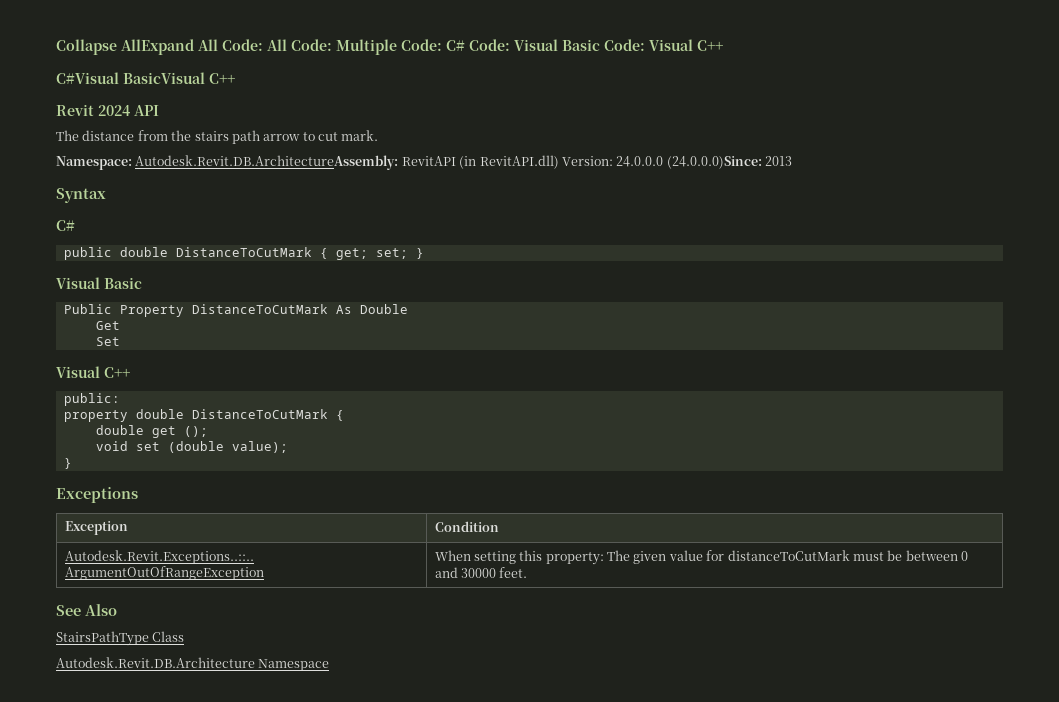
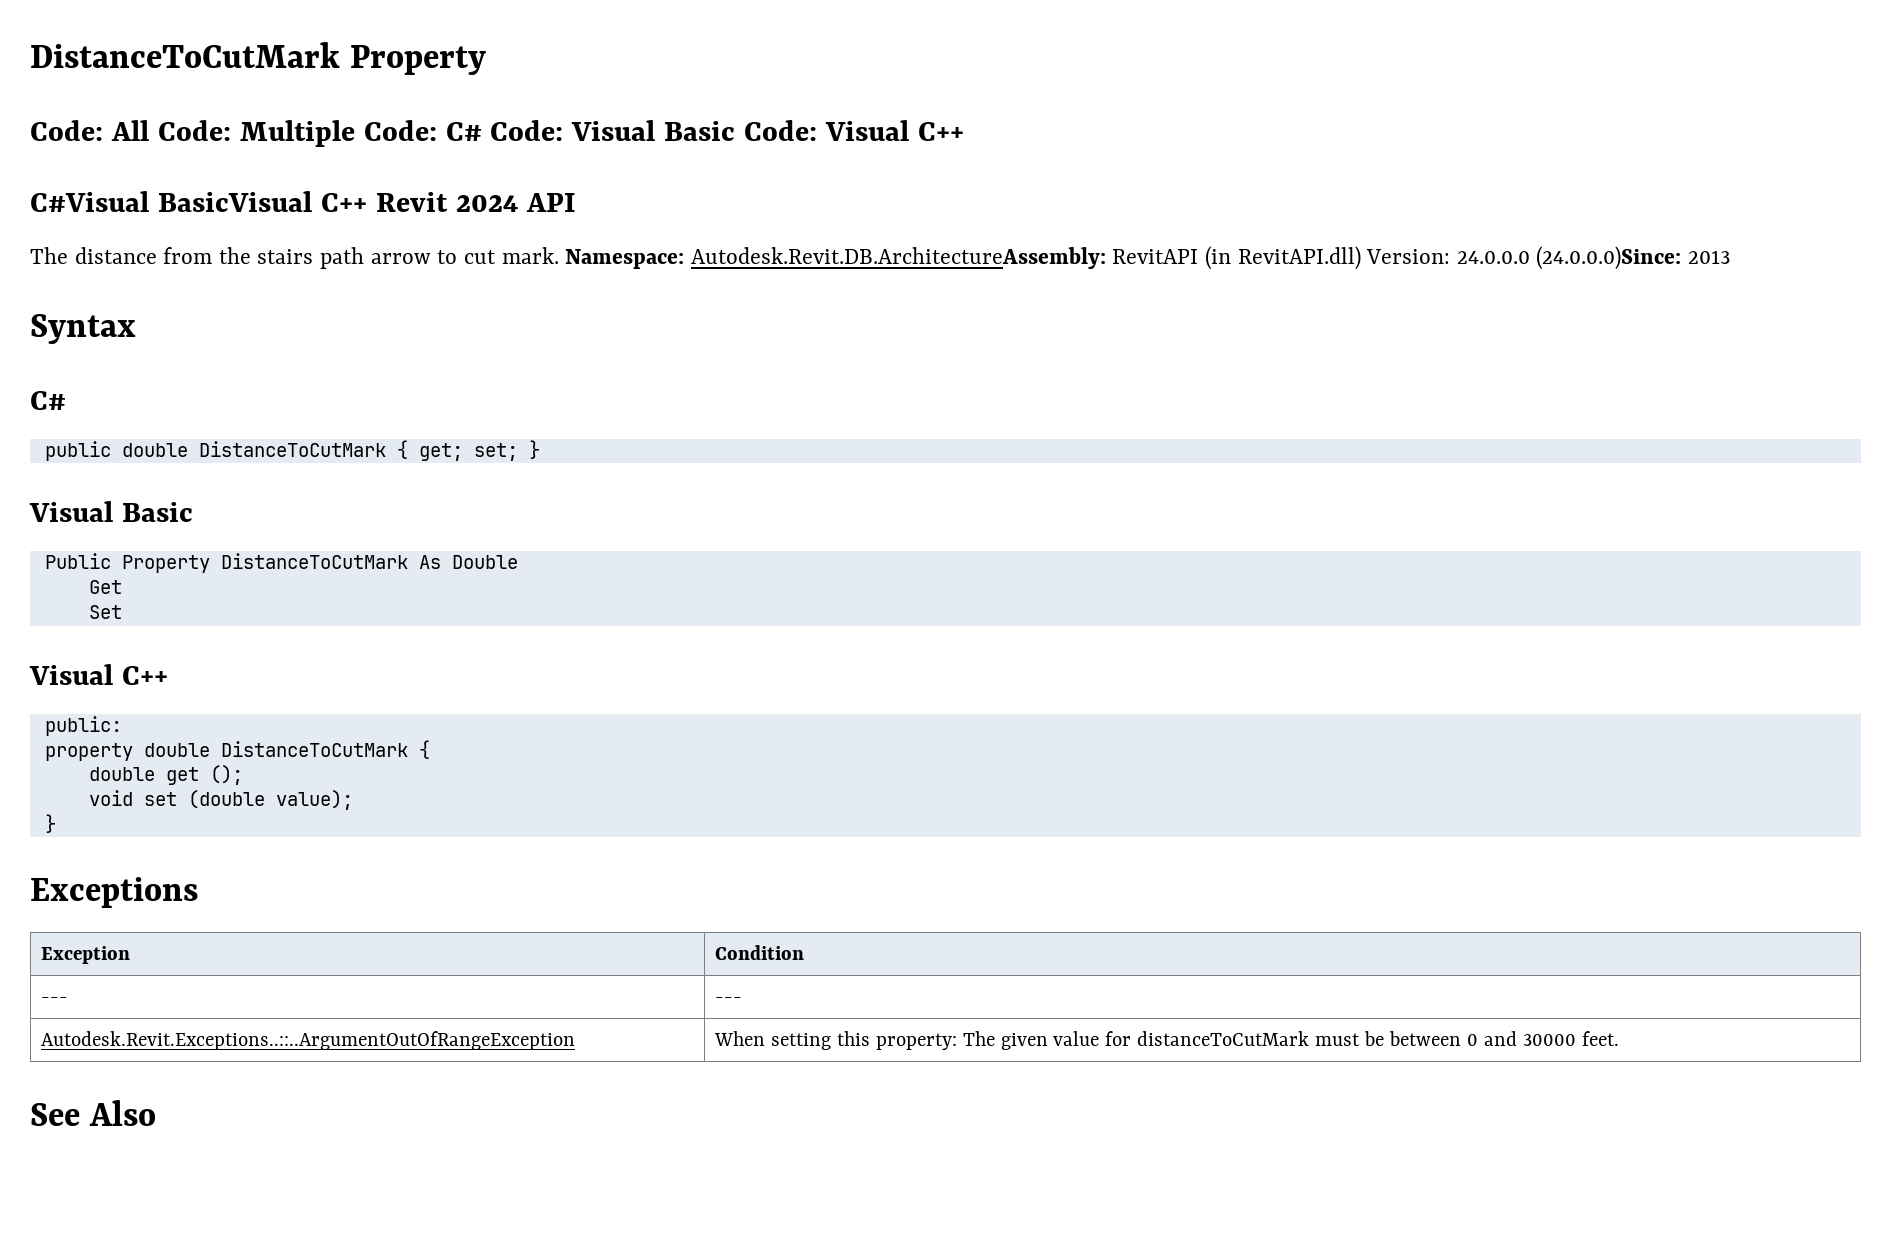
[56,39,218,55] Collapse AllExpand All -> [30,42,487,75] DistanceToCutMark Property //
(235, 78) // -> (367, 202) none
(379, 135) // -> (559, 255) none
(499, 526) none -> [40,997,68,1003] [714,997,742,1003] // --- | ---
[56,631,185,646] [56,657,330,671] // StairsPathType Class // Autodesk.Revit.DB.Architecture Namespace -> (157, 1113) none

